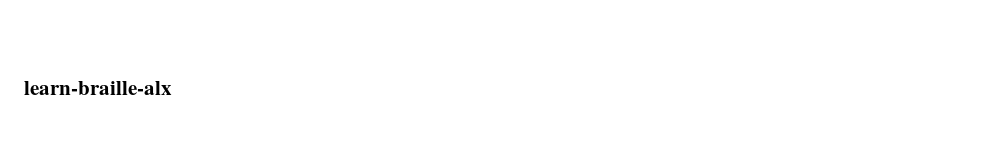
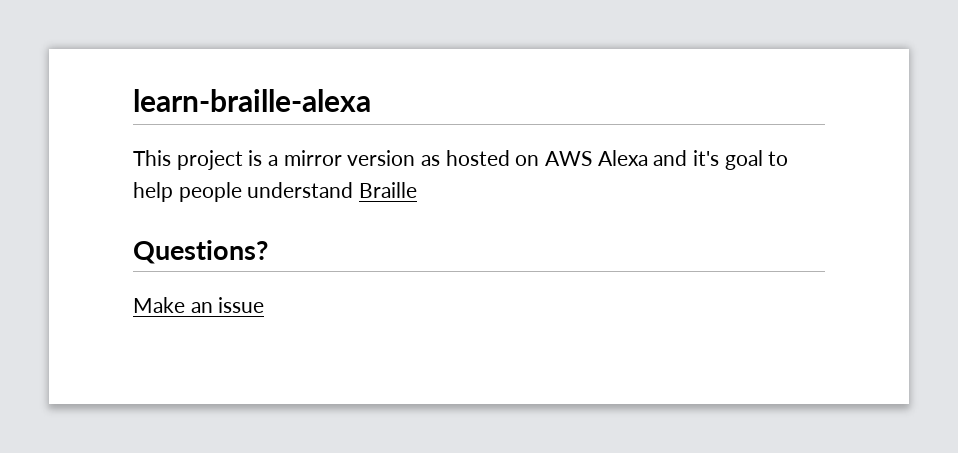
[24,81,172,95] learn-braille-alx -> [133,89,371,112] [133,150,789,170] [133,182,418,202] [133,240,268,264] [133,297,265,313] learn-braille-alexa // This project is a mirror version as hosted on AWS Alexa and it's goal to help people understand Braille // Questions? // Make an issue

